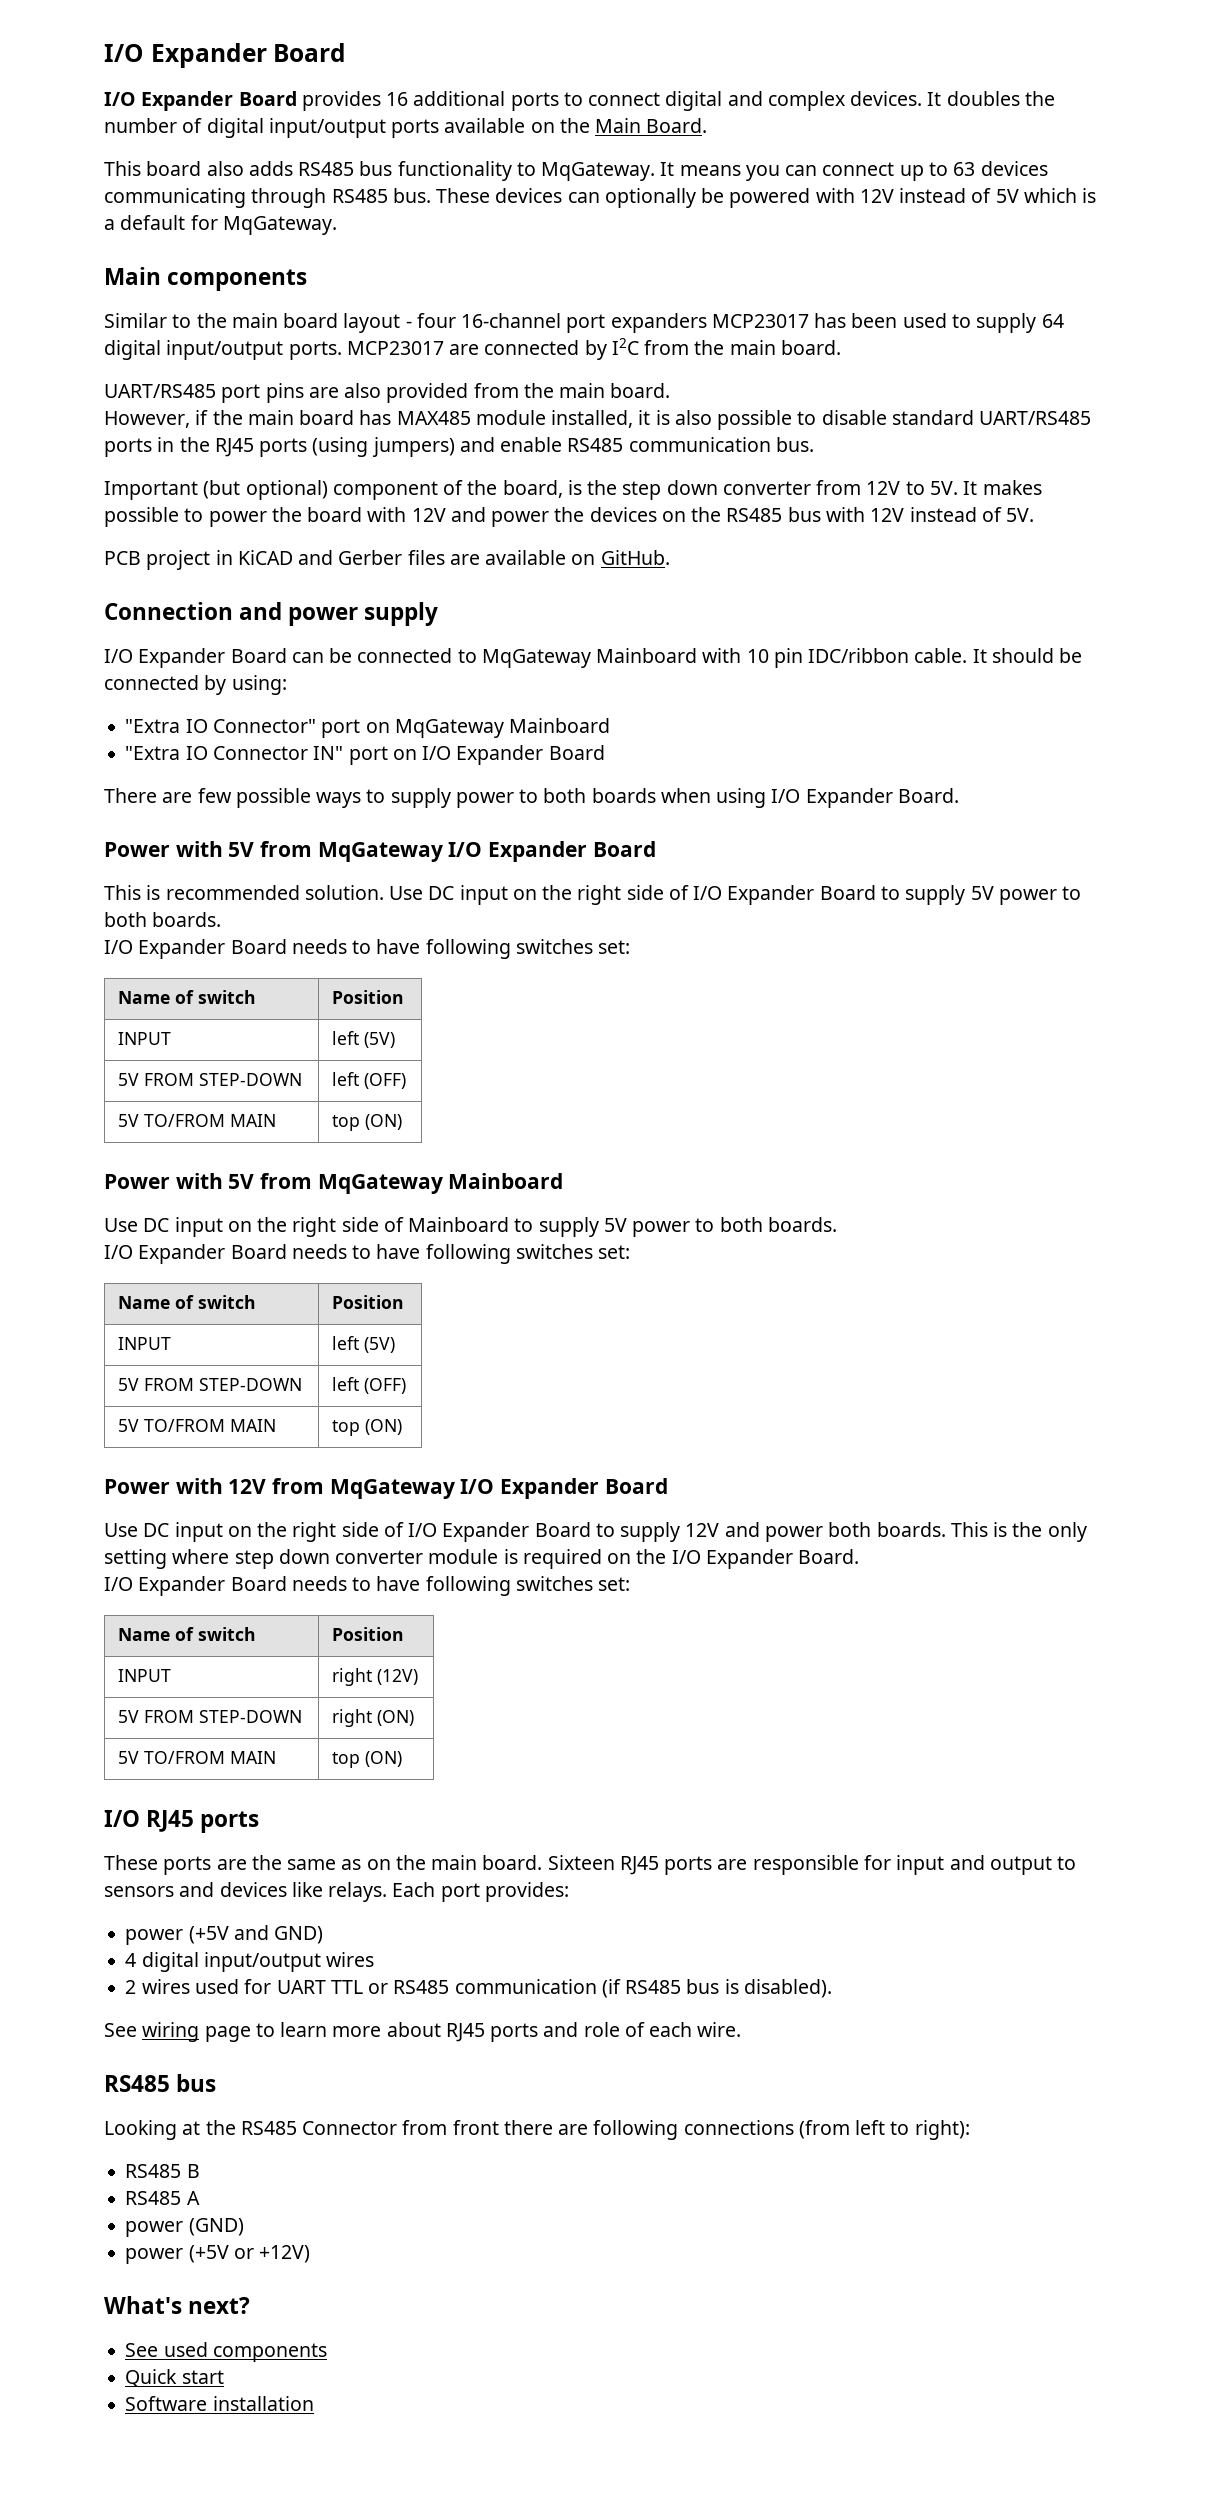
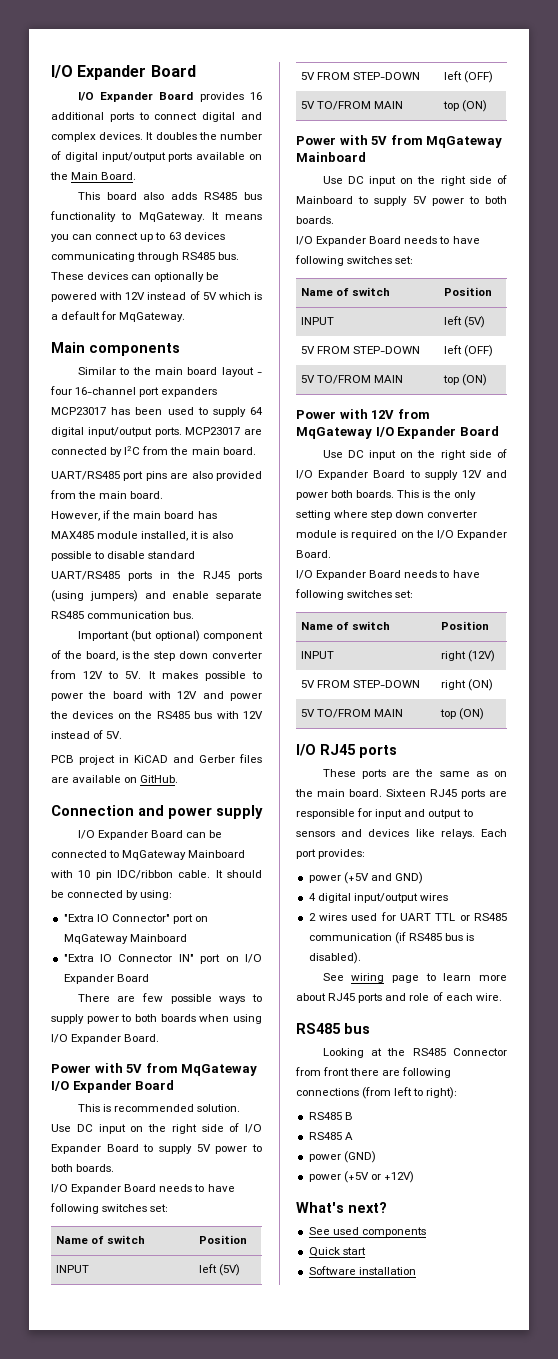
(563, 444) none -> [216,591,262,601] separate

